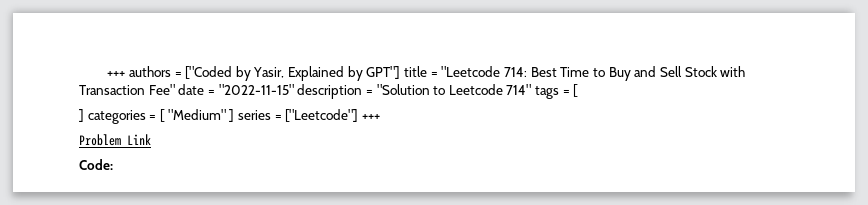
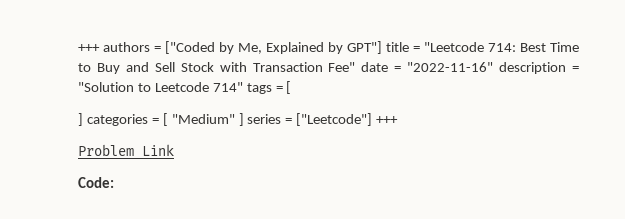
[253,67,285,78] Yasir, -> [238,43,262,54] Me,
[218,84,294,95] "2022-11-15" -> [407,62,494,72] "2022-11-16"

